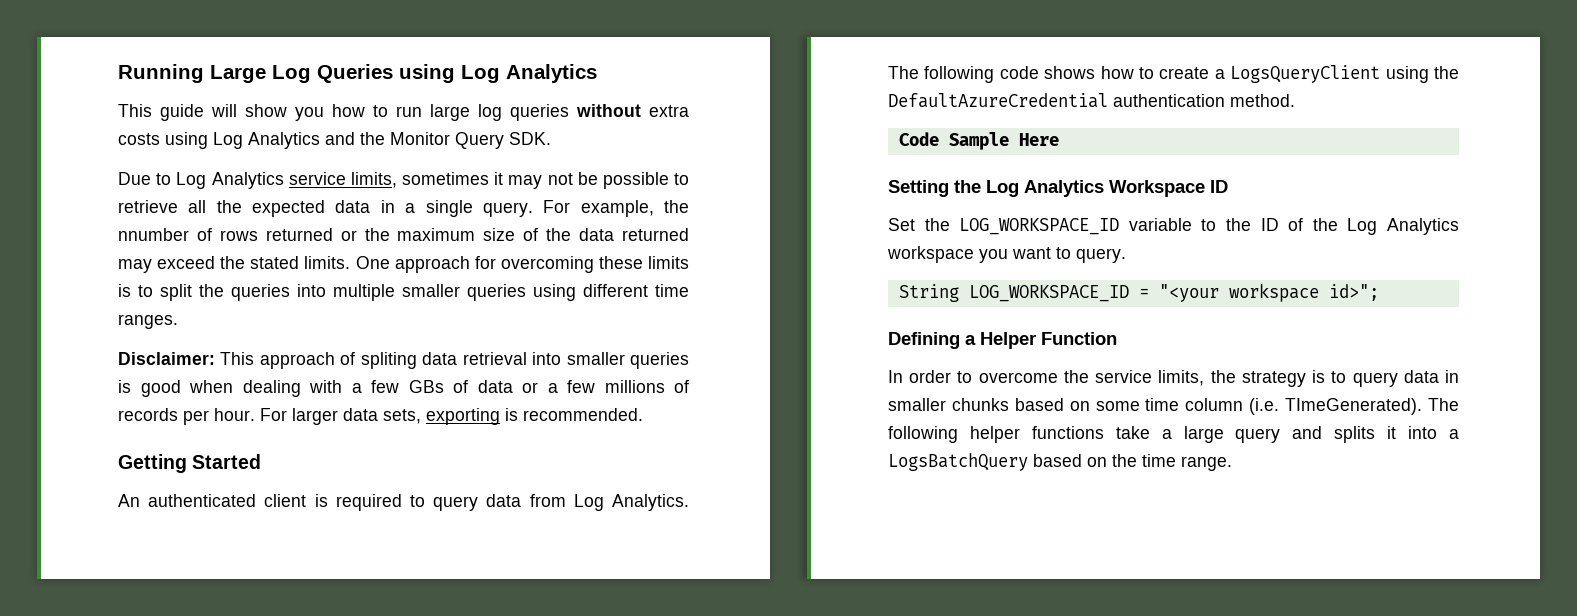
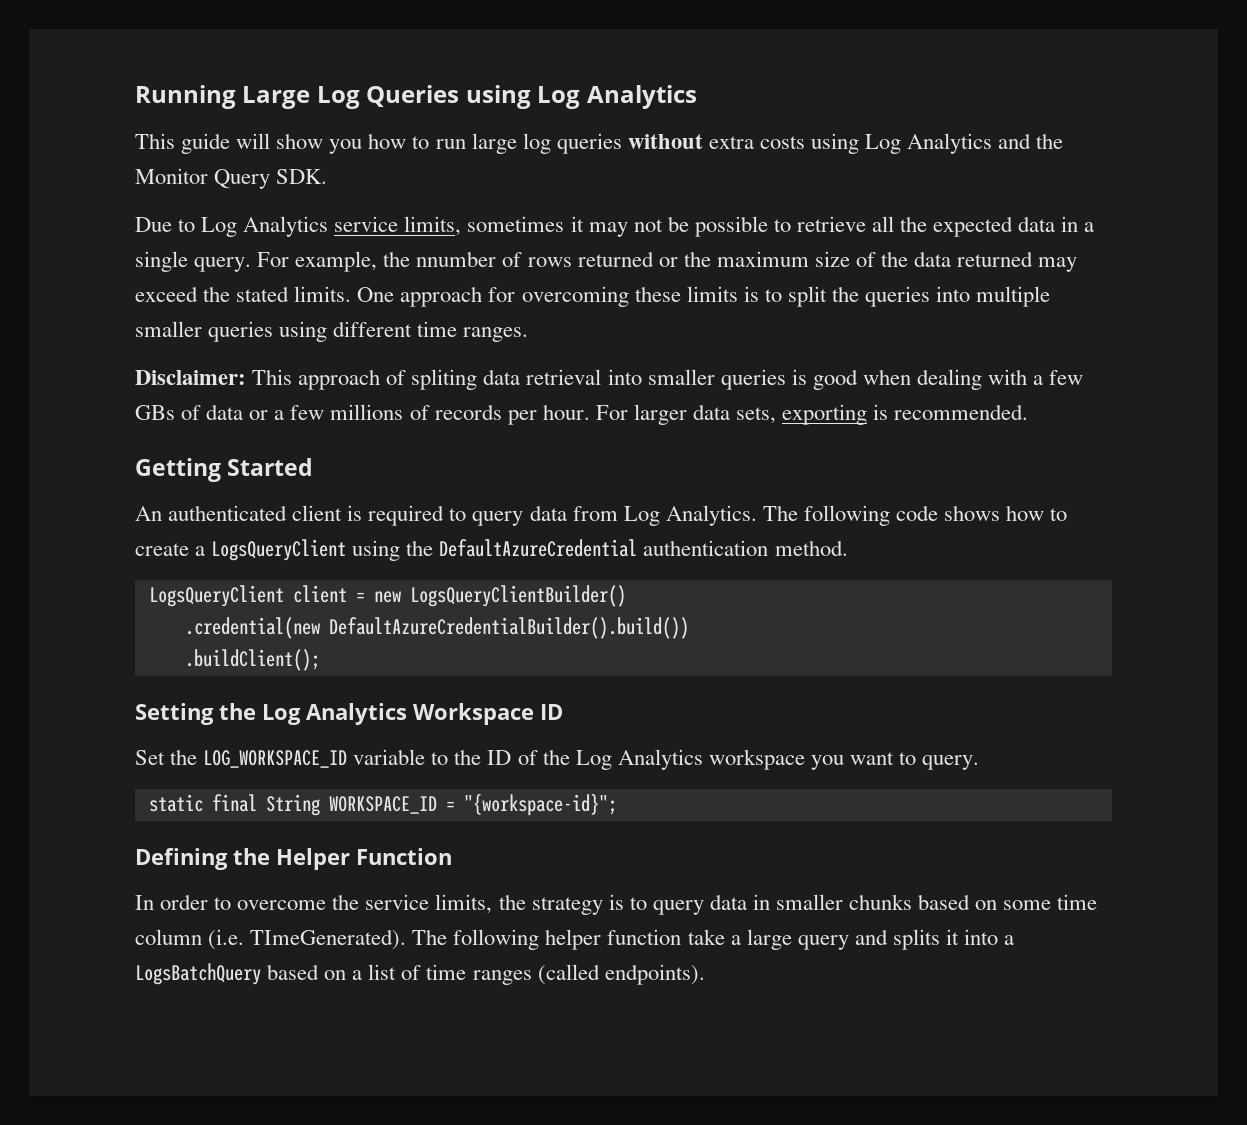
[898,132,1059,150] Code Sample Here -> [148,585,626,607] [184,617,689,639] [184,649,320,671] LogsQueryClient client = new LogsQueryClientBuilder() // .credential(new DefaultAzureCredentialBuilder().build()) // .buildClient();
[898,283,1379,302] String LOG_WORKSPACE_ID = "<your workspace id>"; -> [148,793,617,816] static final String WORKSPACE_ID = "{workspace-id}";
[965,335,976,345] a -> [233,848,270,865] the
[1031,426,1104,439] functions -> [607,929,682,945] function
[1112,454,1232,471] the time range. -> [352,964,705,985] a list of time ranges (called endpoints).

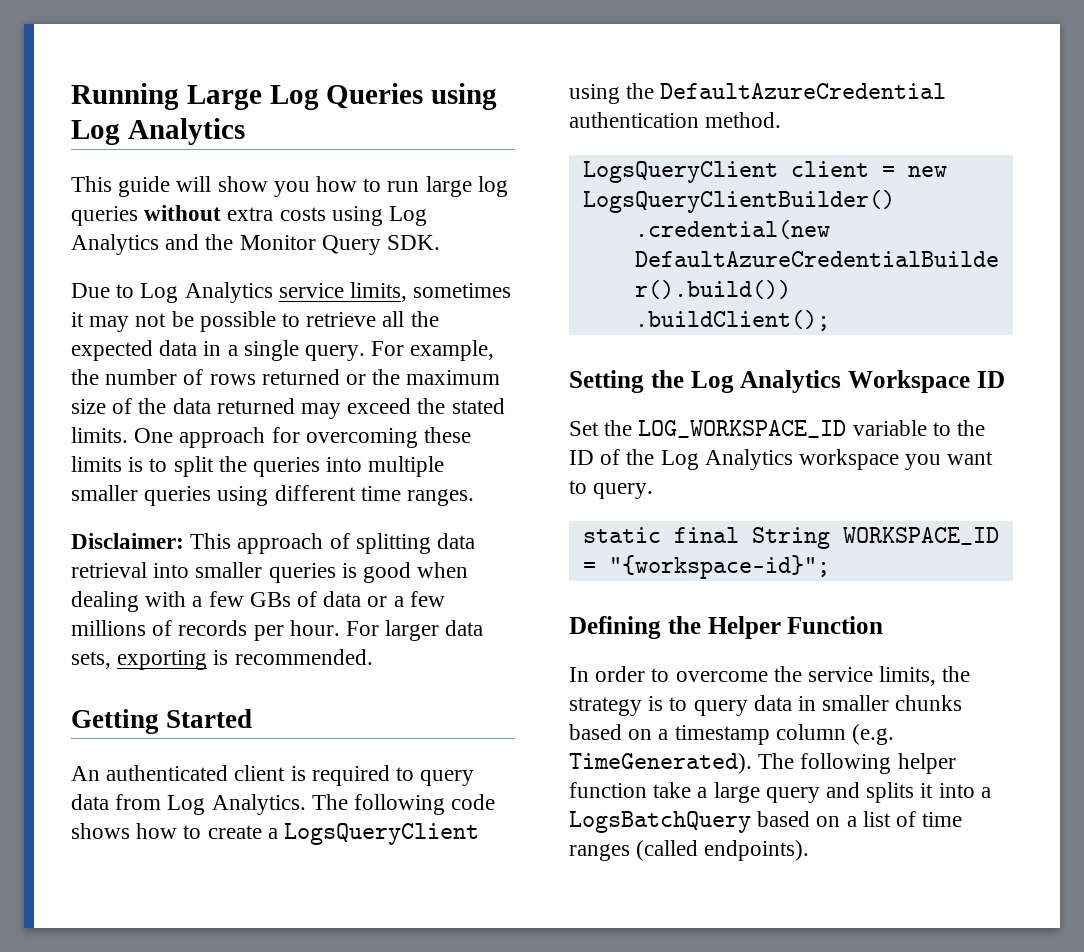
[416,251,497,267] nnumber -> [105,369,178,385] number
[411,369,478,390] spliting -> [355,533,431,554] splitting
[1003,894,1098,910] [135,929,407,950] some time column (i.e. TImeGenerated). -> [658,724,895,745] [569,753,752,774] a timestamp column (e.g. TimeGenerated).

